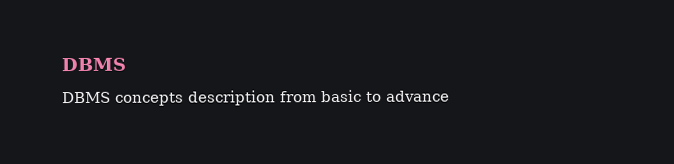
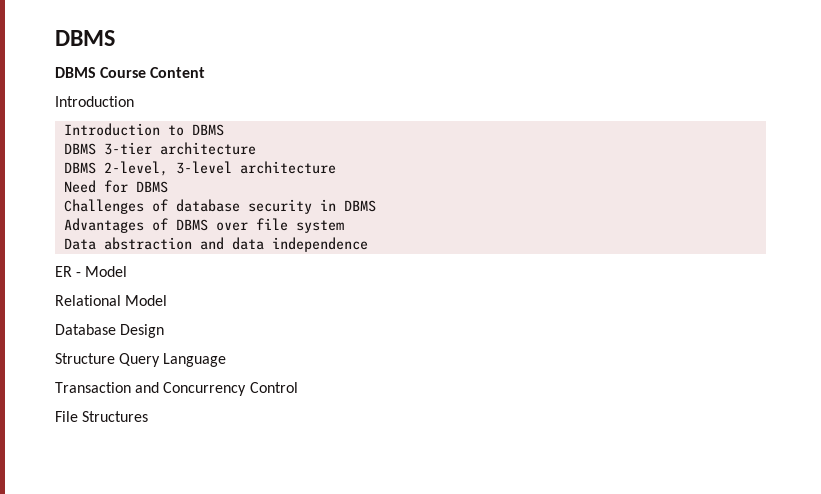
[61,57,126,72] [62,89,450,106] DBMS // DBMS concepts description from basic to advance -> [55,30,115,46] [55,67,206,78] [55,96,134,107] [64,123,225,136] [64,142,257,155] [64,161,337,176] [64,180,169,193] [64,199,377,214] [64,218,345,233] [64,237,369,252] [55,266,128,277] [55,295,168,306] [55,324,165,338] [55,353,227,367] [55,382,298,396] [55,411,149,422] DBMS // DBMS Course Content // Introduction // Introduction to DBMS // DBMS 3-tier architecture // DBMS 2-level, 3-level architecture // Need for DBMS // Challenges of database security in DBMS // Advantages of DBMS over file system // Data abstraction and data independence // ER - Model // Relational Model // Database Design // Structure Query Language // Transaction and Concurrency Control // File Structures

